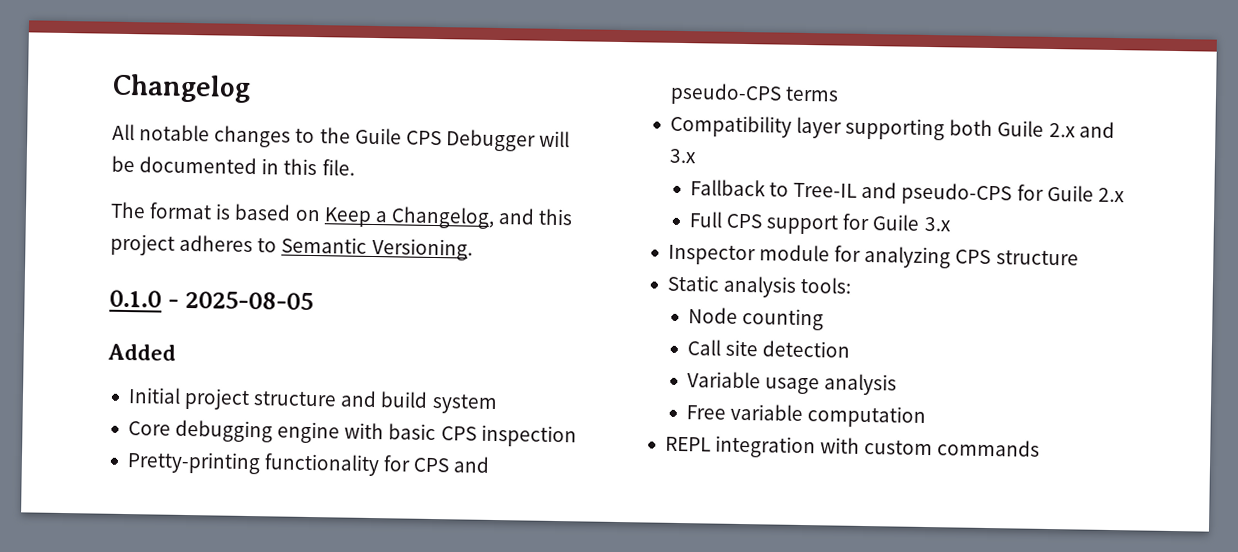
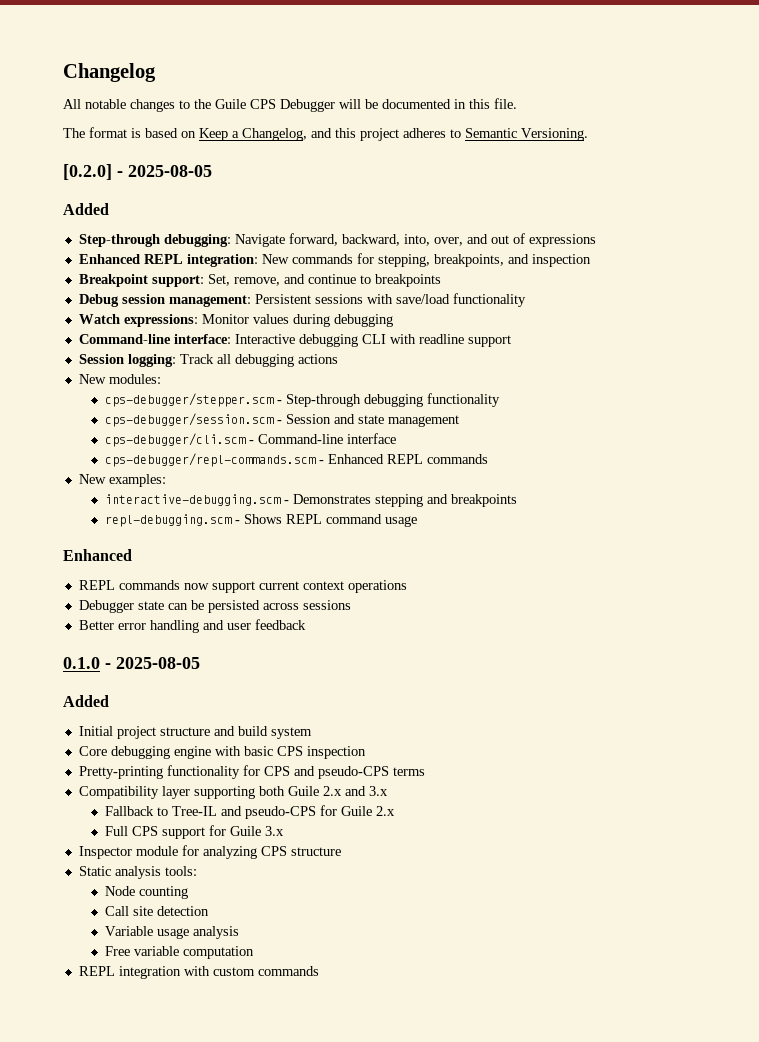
(473, 249) none -> [63,164,212,180] [63,203,109,215] [78,233,596,247] [78,253,591,267] [78,274,441,287] [78,293,526,307] [78,314,393,327] [78,334,511,347] [78,354,338,367] [78,374,161,384] [105,393,501,407] [105,413,460,427] [105,433,397,447] [105,453,489,467] [78,474,166,487] [105,494,518,507] [105,514,418,527] [63,549,132,561] [78,580,407,593] [78,600,351,613] [78,619,306,633] // [0.2.0] - 2025-08-05 // Added // Step-through debugging: Navigate forward, backward, into, over, and out of expressions // Enhanced REPL integration: New commands for stepping, breakpoints, and inspection // Breakpoint support: Set, remove, and continue to breakpoints // Debug session management: Persistent sessions with save/load functionality // Watch expressions: Monitor values during debugging // Command-line interface: Interactive debugging CLI with readline support // Session logging: Track all debugging actions // New modules: // cps-debugger/stepper.scm - Step-through debugging functionality // cps-debugger/session.scm - Session and state management // cps-debugger/cli.scm - Command-line interface // cps-debugger/repl-commands.scm - Enhanced REPL commands // New examples: // interactive-debugging.scm - Demonstrates stepping and breakpoints // repl-debugging.scm - Shows REPL command usage // Enhanced // REPL commands now support current context operations // Debugger state can be persisted across sessions // Better error handling and user feedback

